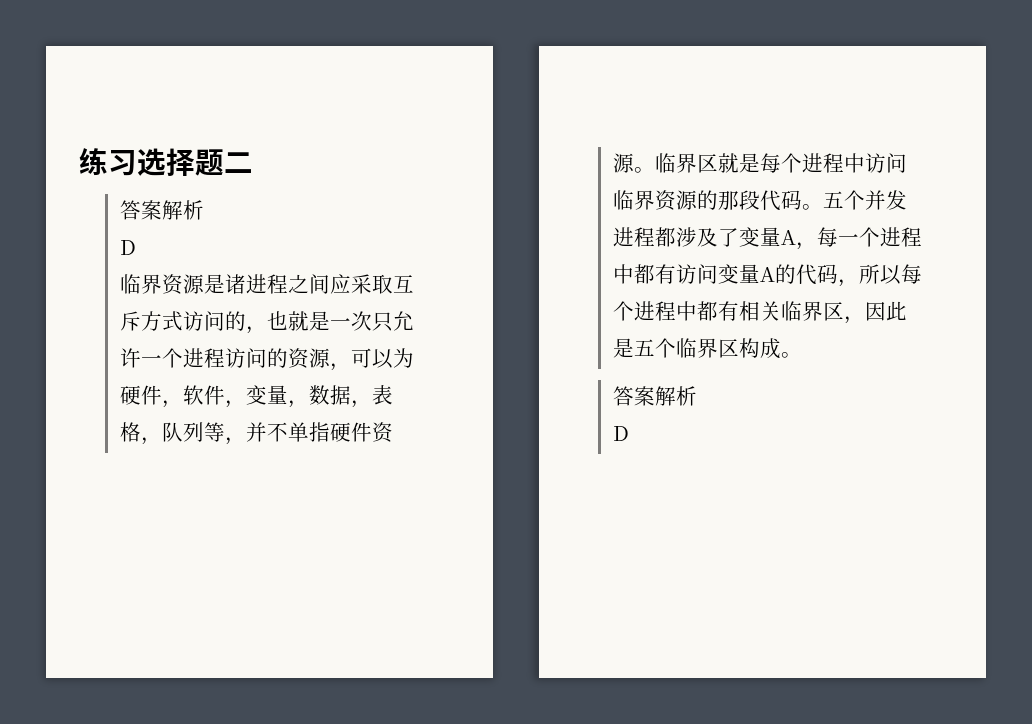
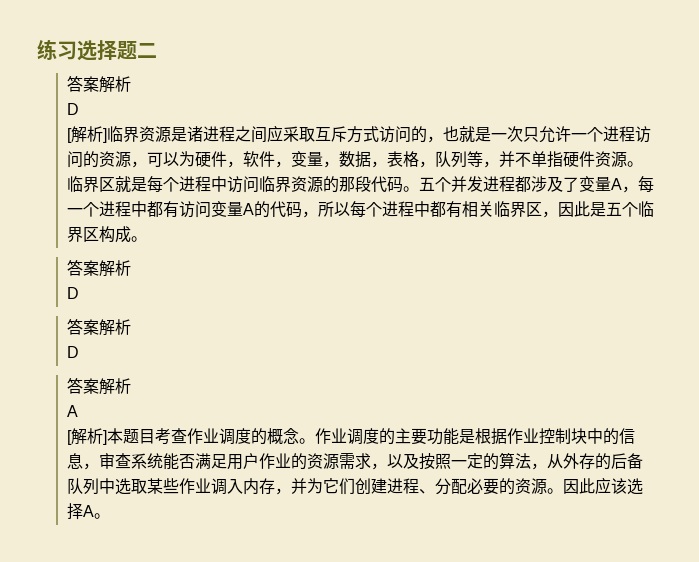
(136, 247) none -> [66,126,107,143] [解析]
(629, 433) none -> [66,319,131,336] [66,346,79,358] [66,378,131,395] [66,405,78,417] [66,428,635,445] [66,452,643,470] [66,477,643,495] [66,503,110,520] // 答案解析 // D // 答案解析 // A // [解析]本题目考查作业调度的概念。作业调度的主要功能是根据作业控制块中的信息，审查系统能否满足用户作业的资源需求，以及按照一定的算法，从外存的后备队列中选取某些作业调入内存，并为它们创建进程、分配必要的资源。因此应该选择A。

